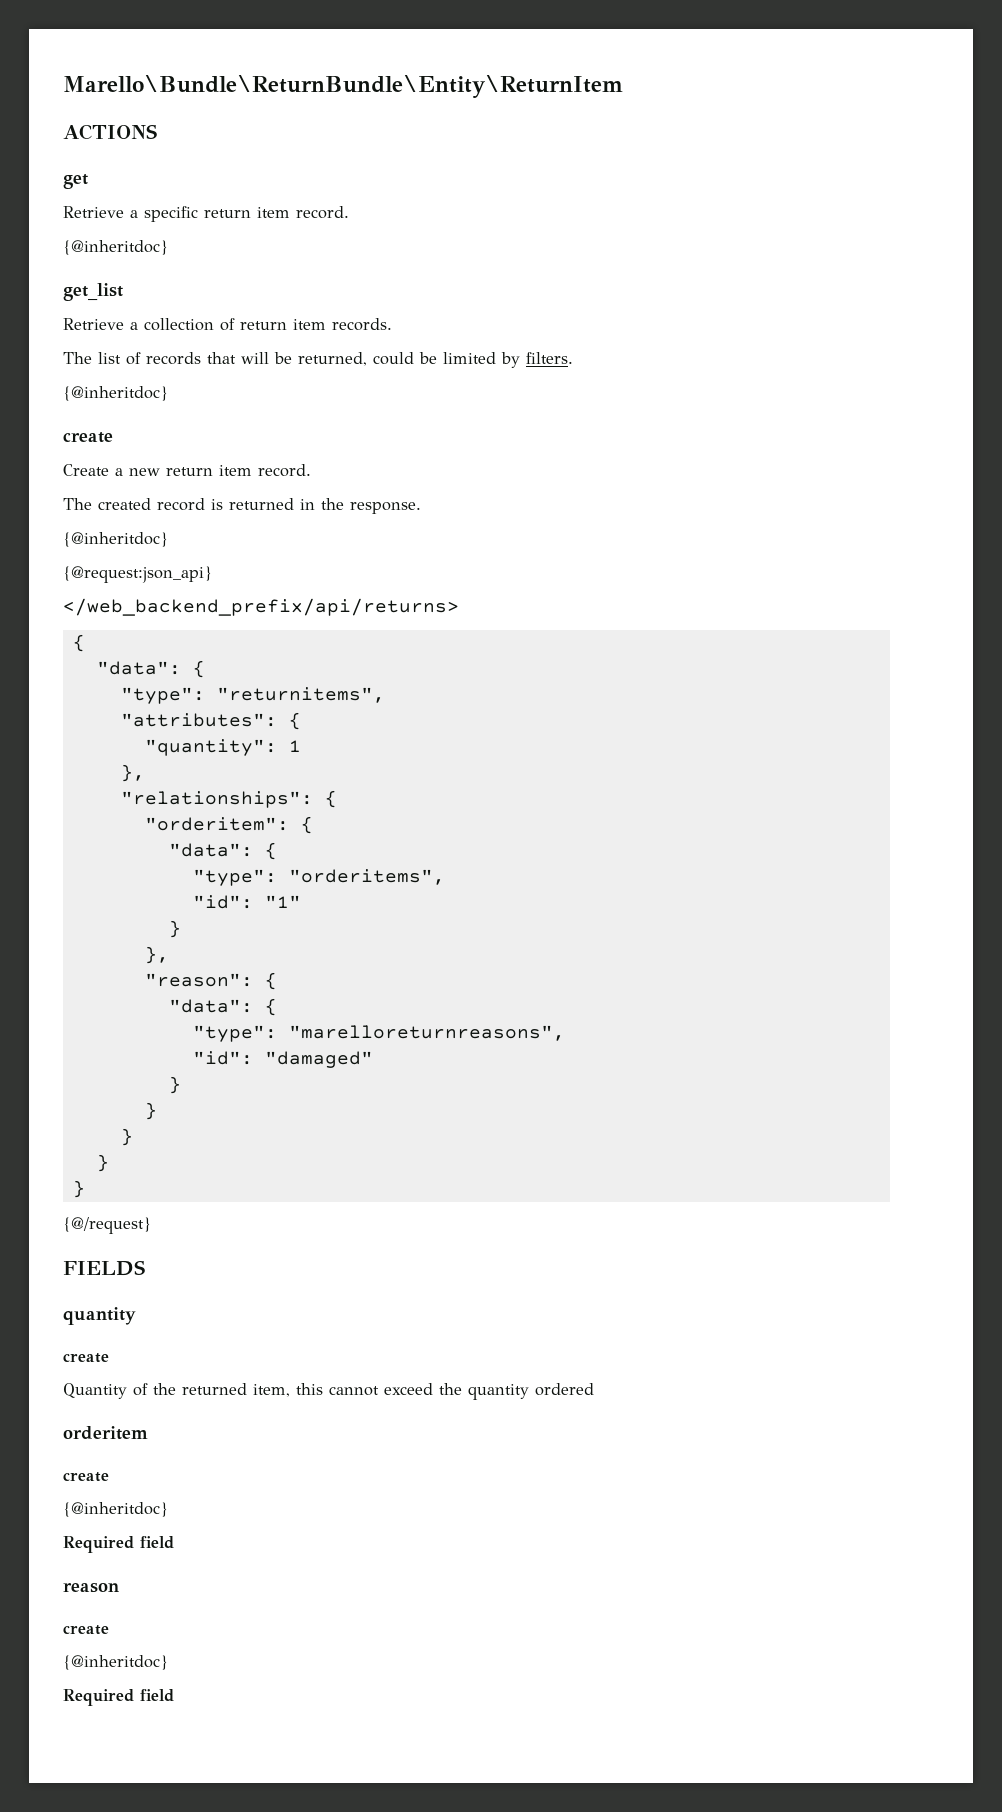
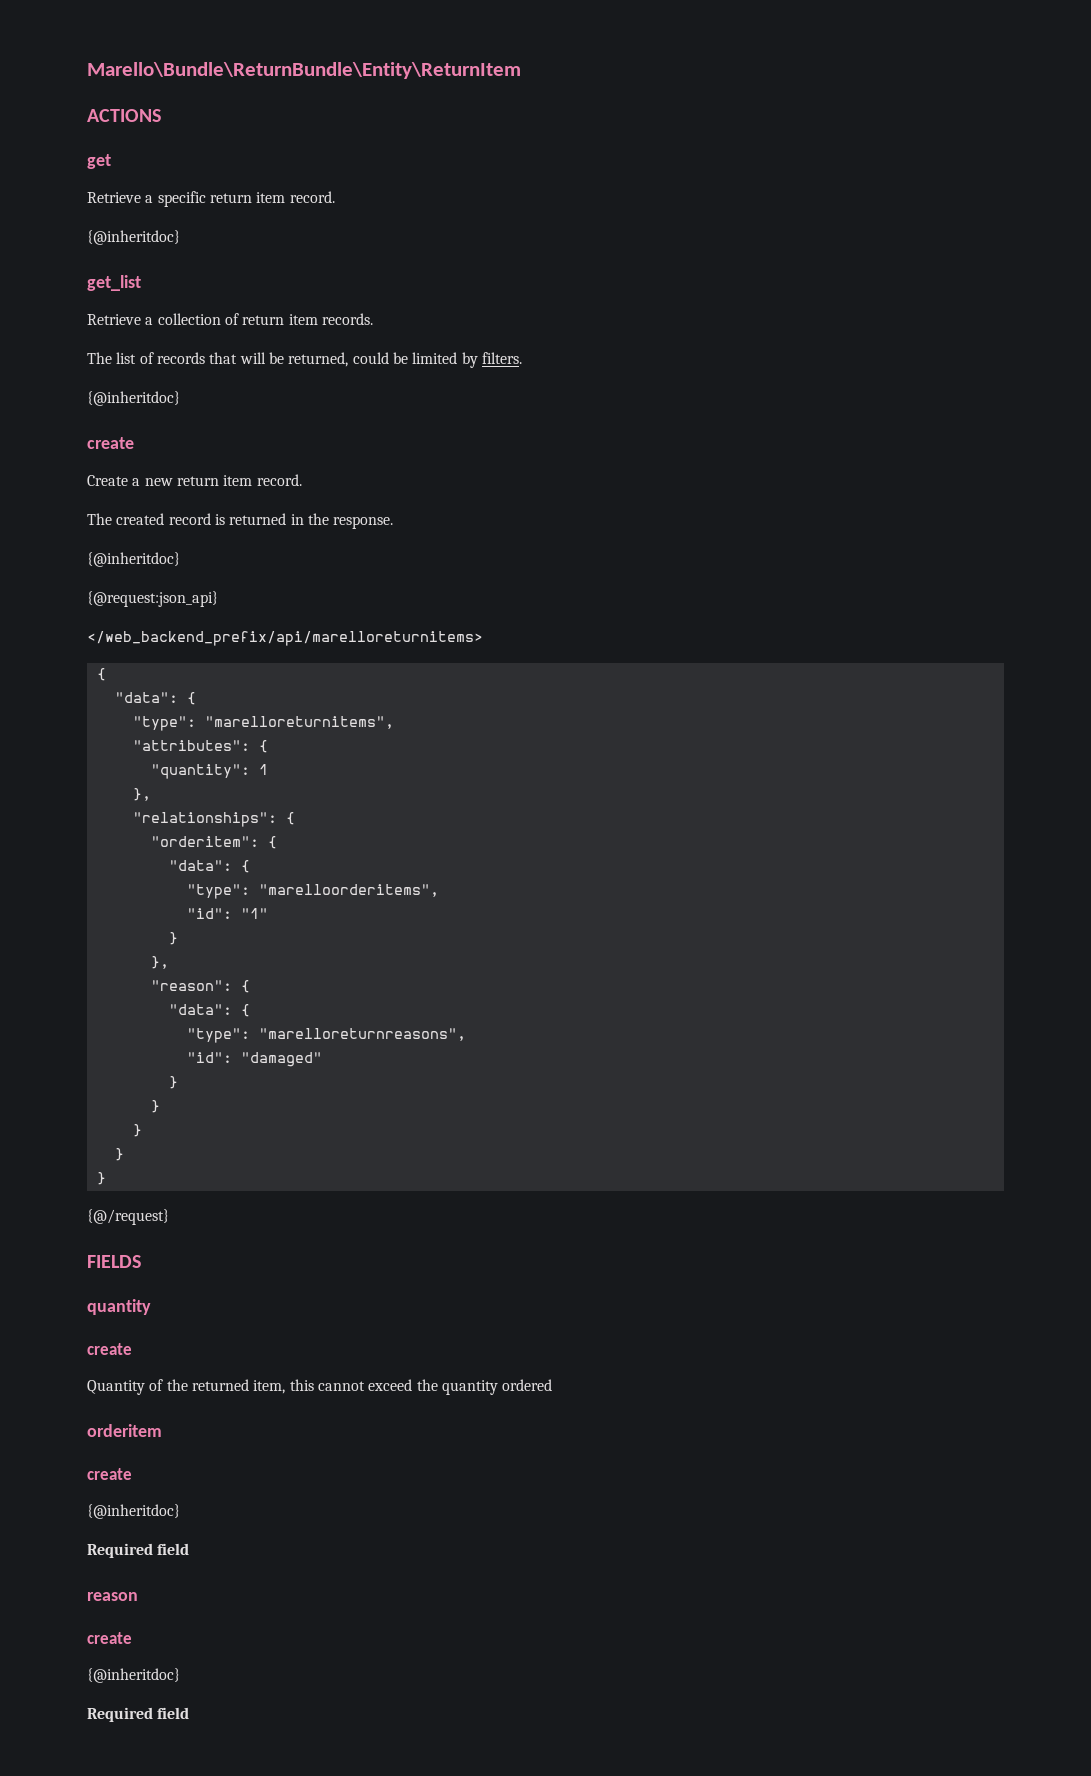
[63,598,459,616] [72,634,85,652] [96,660,205,678] [120,687,385,704] </web_backend_prefix/api/returns> // { // "data": { // "type": "returnitems", -> [87,631,483,646] [96,668,106,681] [114,692,196,705] [132,716,394,731] </web_backend_prefix/api/marelloreturnitems> // { // "data": { // "type": "marelloreturnitems",
[288,869,445,885] "orderitems", -> [258,884,439,897] "marelloorderitems",

